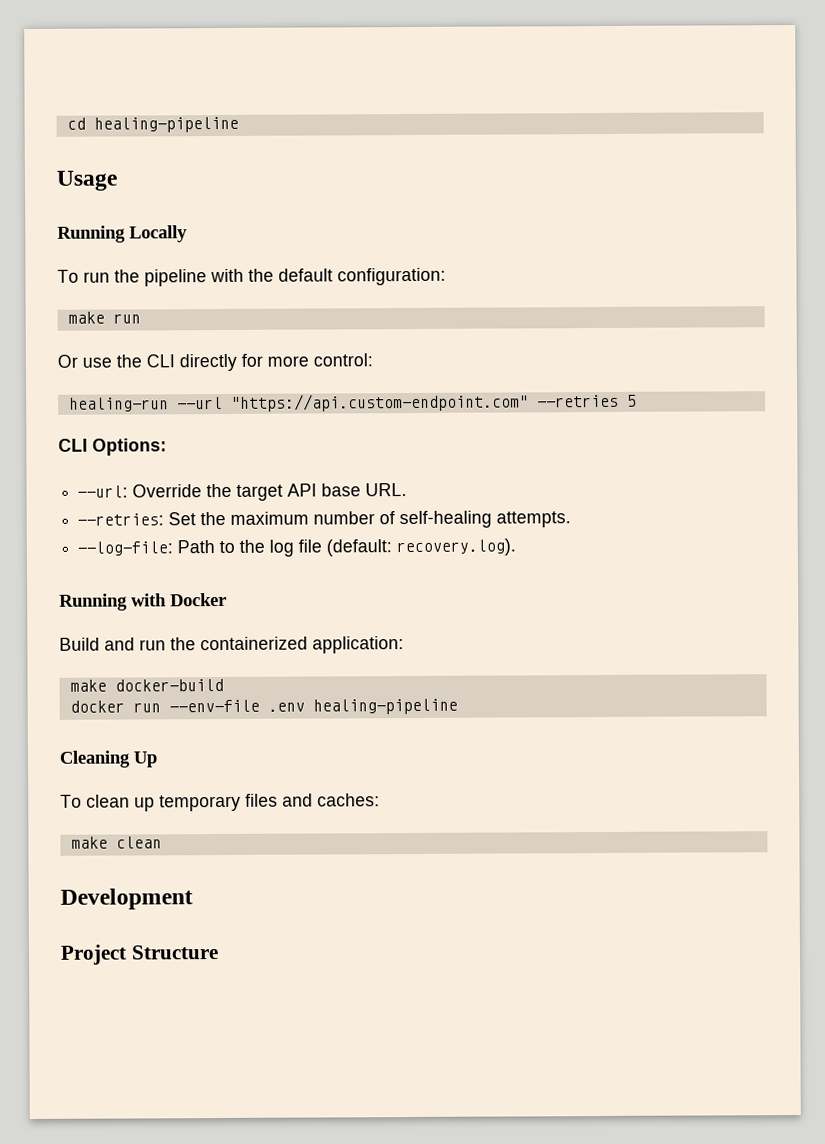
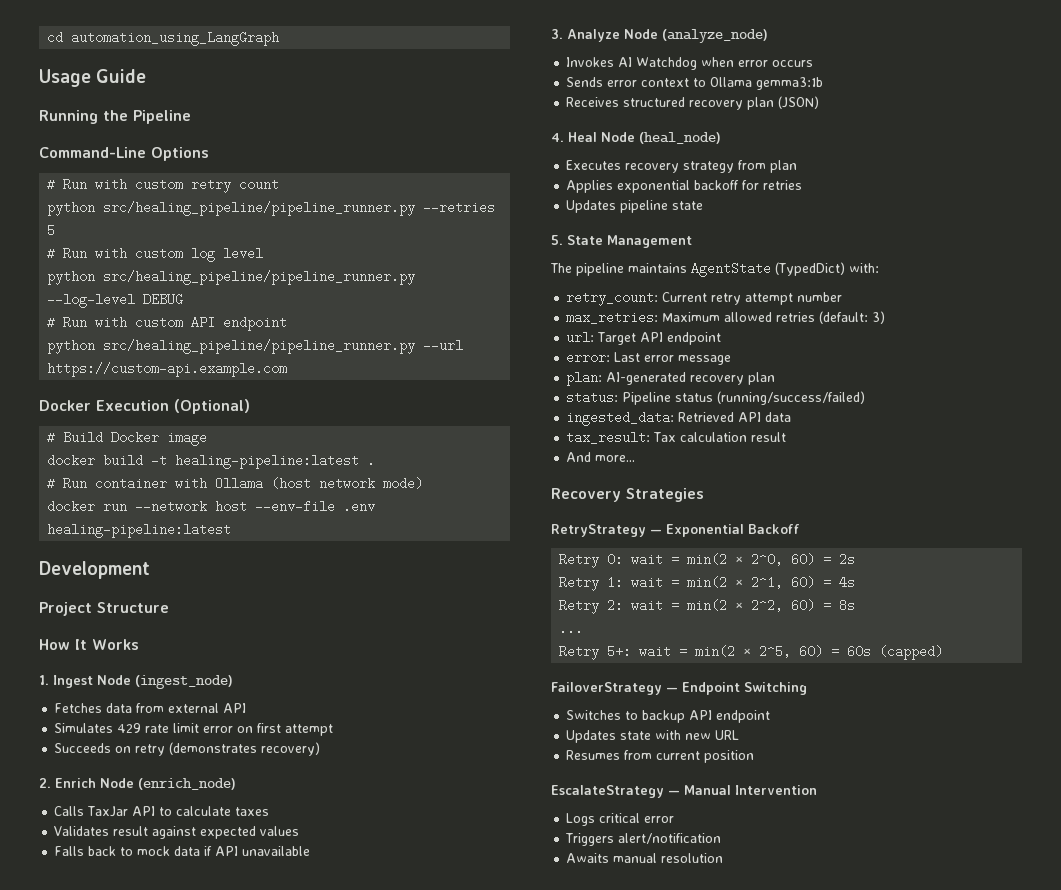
[93,116,239,133] healing-pipeline -> [71,31,280,46] automation_using_LangGraph
[57,225,188,243] [57,267,446,287] [67,311,141,324] [57,353,373,372] [68,393,637,412] [58,438,167,456] [77,483,408,501] [77,510,572,529] [77,538,517,557] [59,592,227,611] [59,636,404,654] [69,678,224,692] [69,698,458,715] [59,750,158,768] [60,793,380,812] [70,836,162,849] [60,888,193,910] [60,944,219,965] // Running Locally // To run the pipeline with the default configuration: // make run // Or use the CLI directly for more control: // healing-run --url "https://api.custom-endpoint.com" --retries 5 // CLI Options: // --url: Override the target API base URL. // --retries: Set the maximum number of self-healing attempts. // --log-file: Path to the log file (default: recovery.log). // Running with Docker // Build and run the containerized application: // make docker-build // docker run --env-file .env healing-pipeline // Cleaning Up // To clean up temporary files and caches: // make clean // Development // Project Structure -> [96,69,147,83] [39,110,191,124] [39,147,209,161] [47,178,280,193] [47,201,496,216] [47,224,56,237] [47,247,264,262] [47,270,416,285] [47,293,184,308] [47,316,288,331] [47,339,464,354] [47,362,288,377] [39,399,250,414] [47,431,208,446] [47,454,376,469] [47,477,424,490] [47,500,376,513] [47,523,232,538] [39,561,150,579] [39,602,169,616] [39,639,139,650] [39,675,233,689] [54,703,247,713] [54,723,334,736] [54,742,321,756] [39,778,236,790] [54,806,270,817] [54,826,300,839] [54,846,311,856] [551,29,768,43] [566,57,814,70] [566,77,824,90] [566,96,820,110] [551,132,721,144] [566,160,798,173] [566,180,803,193] [566,200,704,213] [551,235,692,248] [550,262,879,277] [566,291,843,306] [566,311,886,324] [566,332,722,345] [566,351,732,365] [566,371,776,386] [566,391,866,405] [566,411,792,426] [566,431,787,444] [566,452,636,462] [551,488,704,502] [551,524,800,537] [559,553,856,568] [559,576,856,591] [559,599,856,614] [559,622,584,635] [559,645,944,660] [551,682,807,695] [566,710,771,723] [566,730,740,743] [566,750,755,763] [551,785,817,798] [566,813,675,826] [565,833,722,846] [566,853,724,863] Guide // Running the Pipeline // Command-Line Options // # Run with custom retry count // python src/healing_pipeline/pipeline_runner.py --retries 5 // # Run with custom log level // python src/healing_pipeline/pipeline_runner.py --log-level DEBUG // # Run with custom API endpoint // python src/healing_pipeline/pipeline_runner.py --url https://custom-api.example.com // Docker Execution (Optional) // # Build Docker image // docker build -t healing-pipeline:latest . // # Run container with Ollama (host network mode) // docker run --network host --env-file .env healing-pipeline:latest // Development // Project Structure // How It Works // 1. Ingest Node (ingest_node) // Fetches data from external API // Simulates 429 rate limit error on first attempt // Succeeds on retry (demonstrates recovery) // 2. Enrich Node (enrich_node) // Calls TaxJar API to calculate taxes // Validates result against expected values // Falls back to mock data if API unavailable // 3. Analyze Node (analyze_node) // Invokes AI Watchdog when error occurs // Sends error context to Ollama gemma3:1b // Receives structured recovery plan (JSON) // 4. Heal Node (heal_node) // Executes recovery strategy from plan // Applies exponential backoff for retries // Updates pipeline state // 5. State Management // The pipeline maintains AgentState (TypedDict) with: // retry_count: Current retry attempt number // max_retries: Maximum allowed retries (default: 3) // url: Target API endpoint // error: Last error message // plan: AI-generated recovery plan // status: Pipeline status (running/success/failed) // ingested_data: Retrieved API data // tax_result: Tax calculation result // And more... // Recovery Strategies // RetryStrategy — Exponential Backoff // Retry 0: wait = min(2 × 2^0, 60) = 2s // Retry 1: wait = min(2 × 2^1, 60) = 4s // Retry 2: wait = min(2 × 2^2, 60) = 8s // ... // Retry 5+: wait = min(2 × 2^5, 60) = 60s (capped) // FailoverStrategy — Endpoint Switching // Switches to backup API endpoint // Updates state with new URL // Resumes from current position // EscalateStrategy — Manual Intervention // Logs critical error // Triggers alert/notification // Awaits manual resolution

